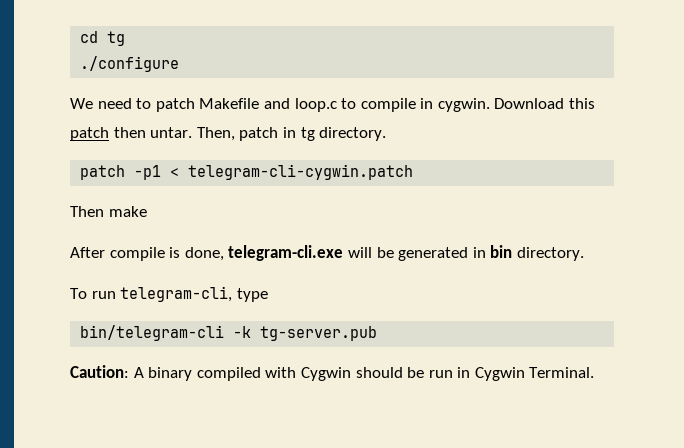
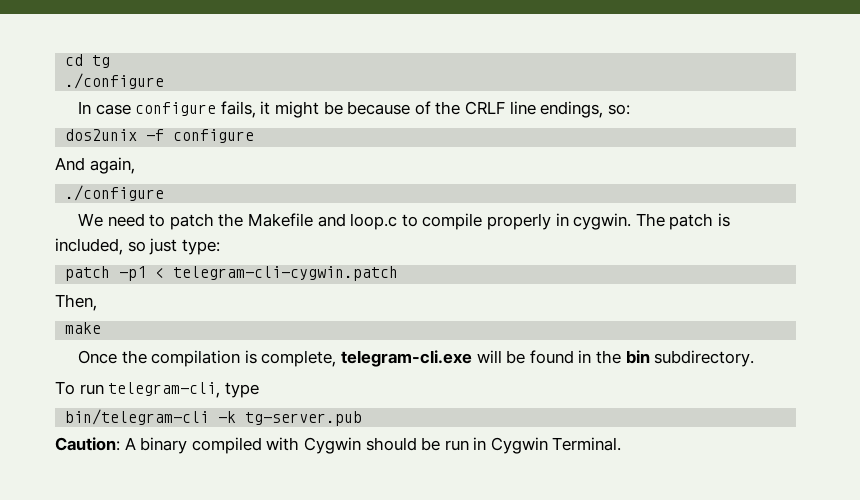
(180, 64) none -> [78,101,630,118] [65,129,255,143] [55,157,135,174] [65,185,165,201] // In case configure fails, it might be because of the CRLF line endings, so: // dos2unix -f configure // And again, // ./configure
(195, 105) none -> [218,213,244,227] the
(416, 105) none -> [486,213,551,230] properly
[494,98,596,109] [70,127,387,141] Download this patch then untar. Then, patch in tg directory. -> [635,213,730,230] [55,238,220,255] The patch is included, so just type:
[70,206,104,217] Then -> [55,294,97,311] Then, //
[70,245,584,261] After compile is done, telegram-cli.exe will be generated in bin directory. -> [78,350,755,367] Once the compilation is complete, telegram-cli.exe will be found in the bin subdirectory.

